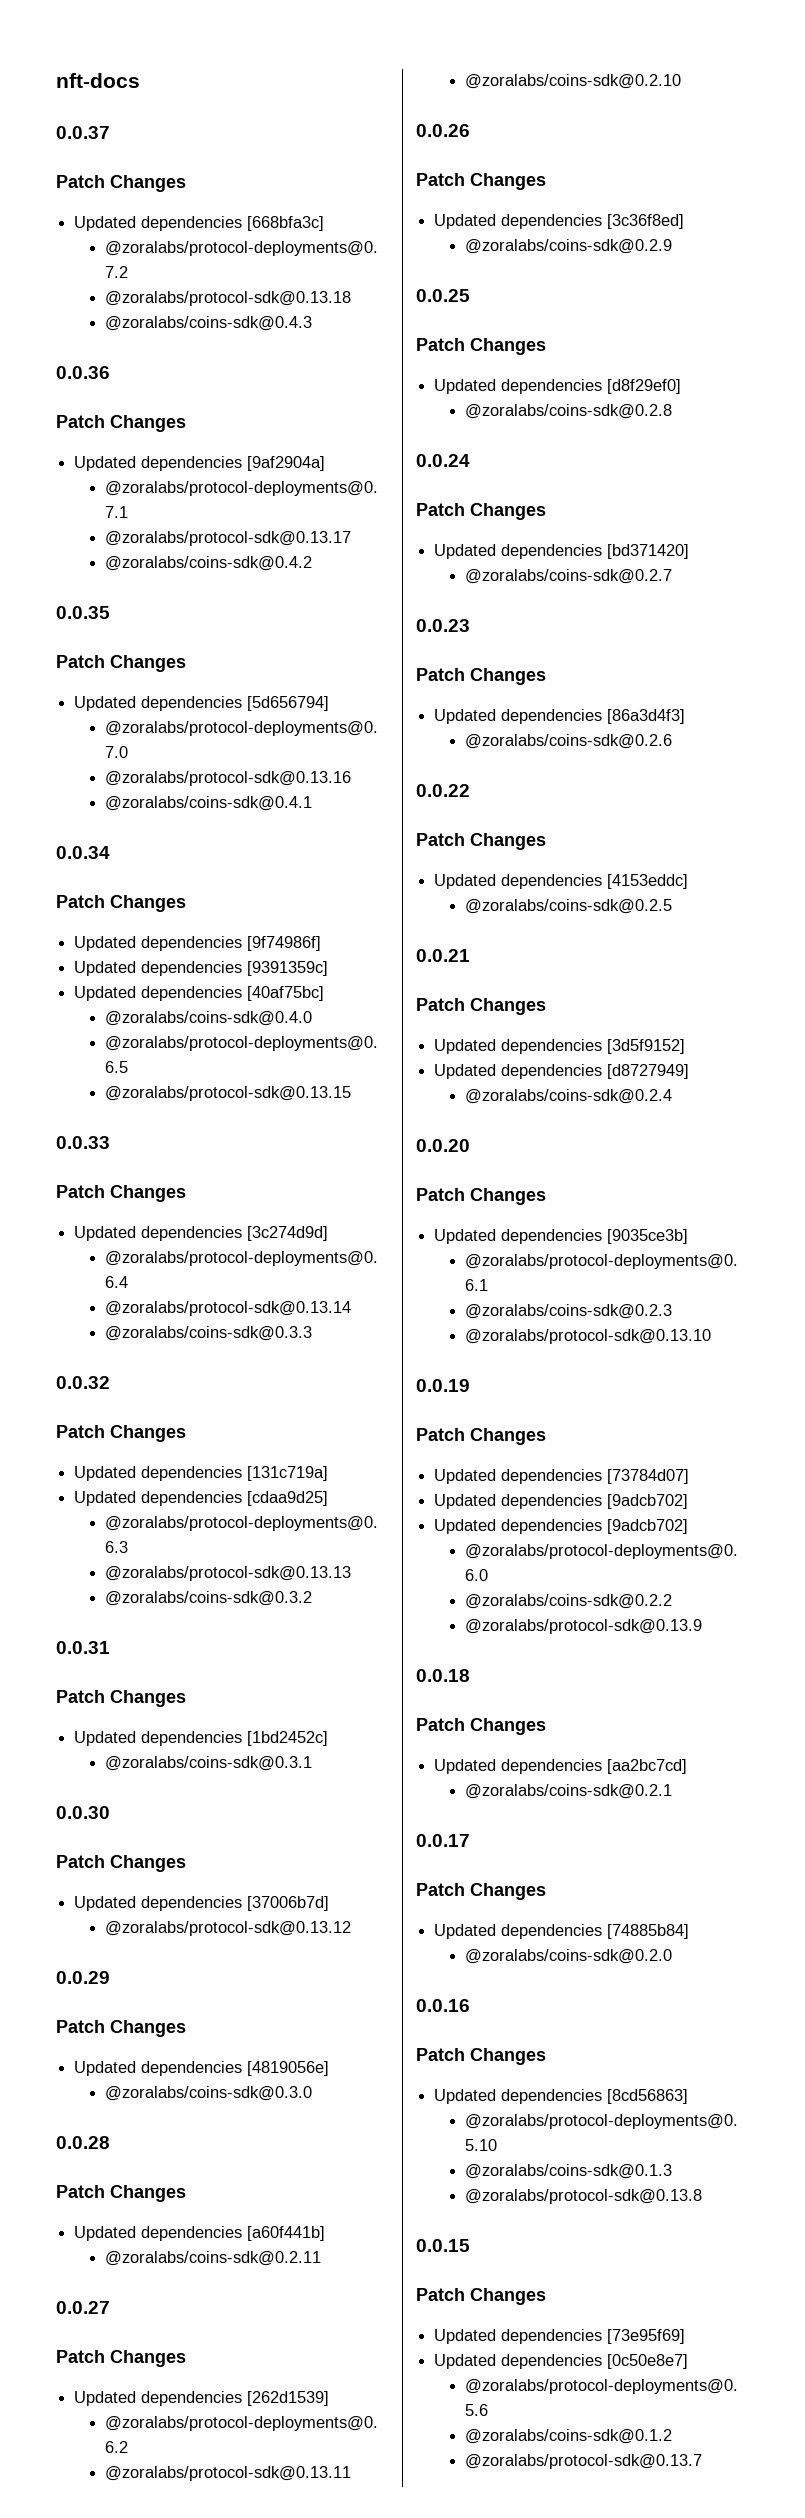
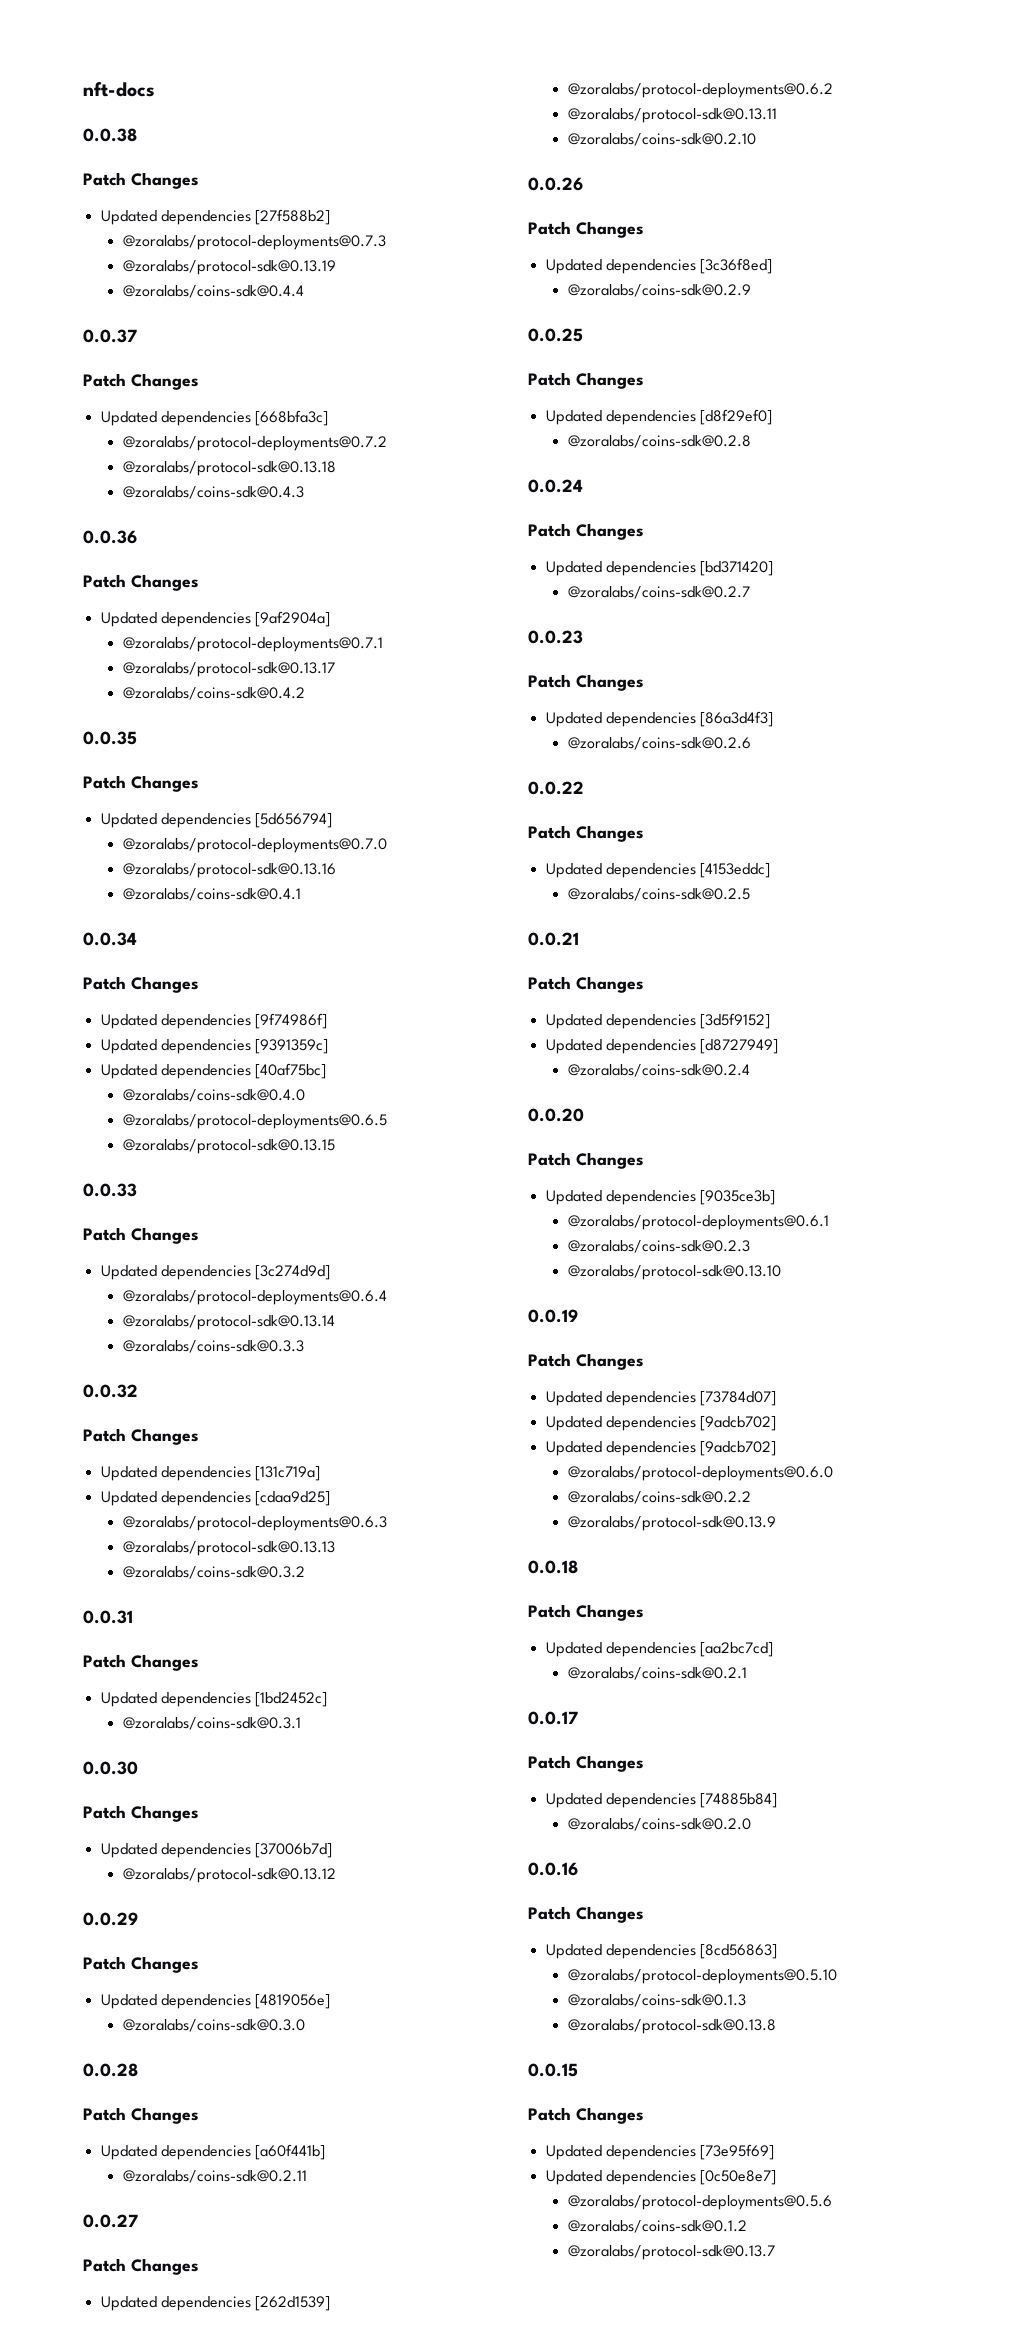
(140, 80) none -> [83,128,137,142] [83,172,199,189] [100,209,331,225] [122,235,386,250] [122,260,336,275] [122,285,304,298] // 0.0.38 // Patch Changes // Updated dependencies [27f588b2] // @zoralabs/protocol-deployments@0.7.3 // @zoralabs/protocol-sdk@0.13.19 // @zoralabs/coins-sdk@0.4.4

